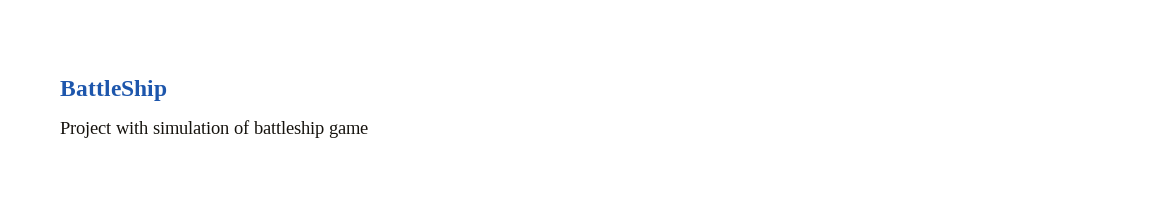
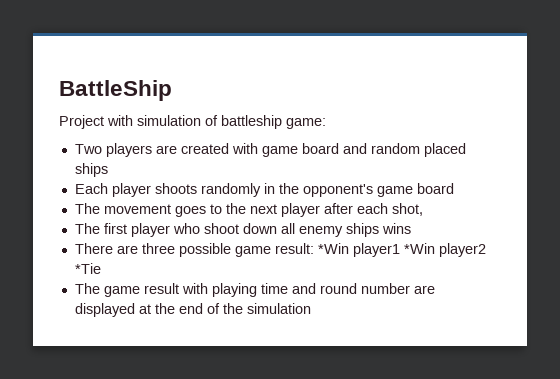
[329,124,368,138] game -> [286,118,326,129] [74,143,466,157] [74,163,108,177] [74,183,454,197] [74,203,423,217] [74,223,411,237] [74,243,486,257] [74,263,101,274] [74,283,435,297] [74,303,311,317] game: // Two players are created with game board and random placed ships // Each player shoots randomly in the opponent's game board // The movement goes to the next player after each shot, // The first player who shoot down all enemy ships wins // There are three possible game result: *Win player1 *Win player2 *Tie // The game result with playing time and round number are displayed at the end of the simulation

